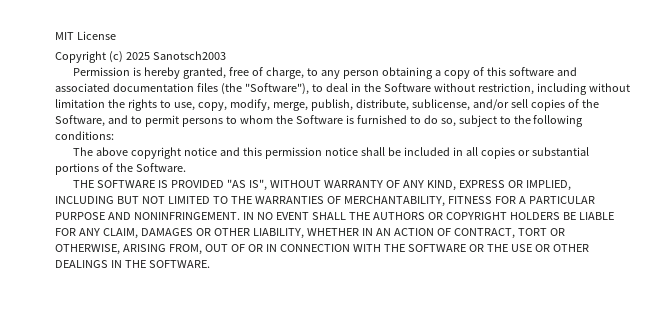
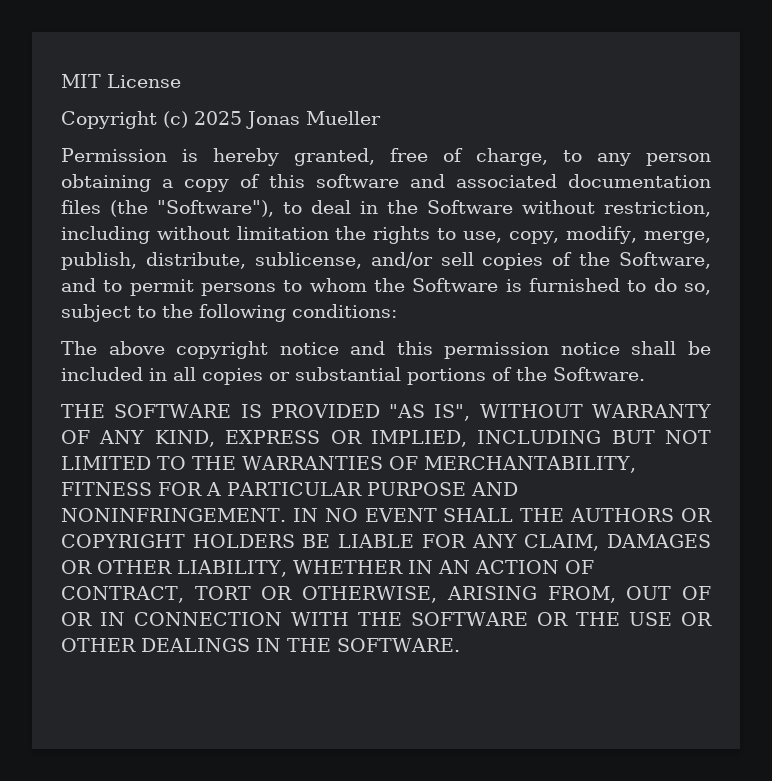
[152,51,226,60] Sanotsch2003 -> [246,111,381,129] Jonas Mueller

